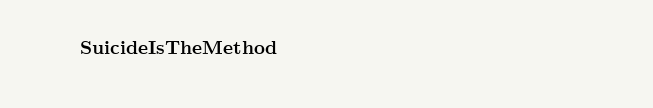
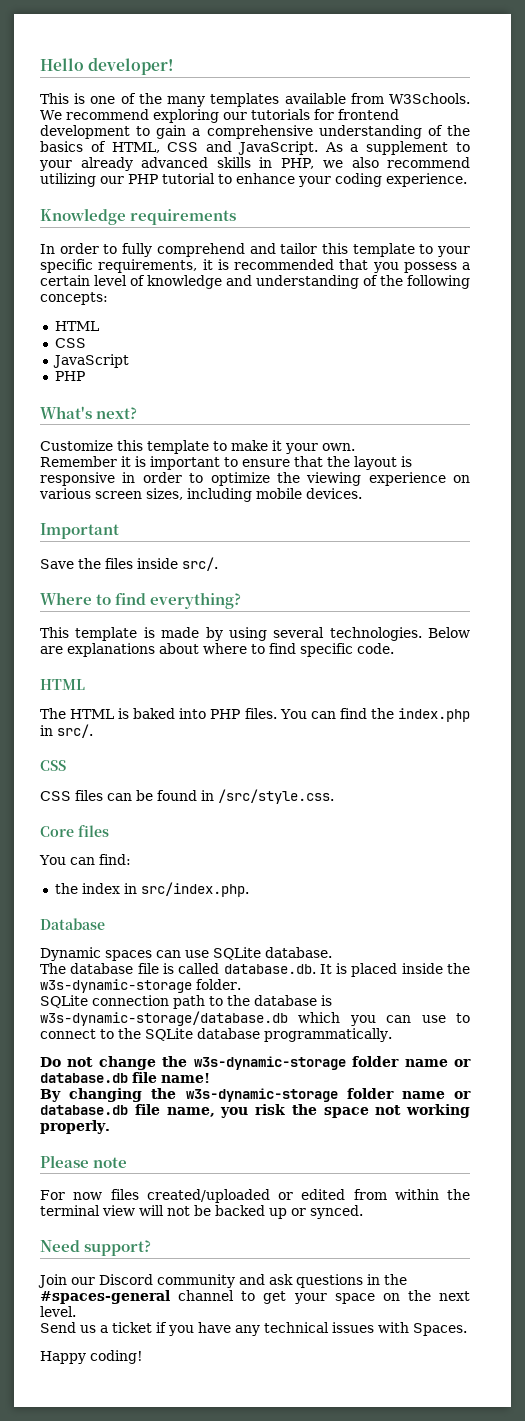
[80,40,277,54] SuicideIsTheMethod -> [40,57,175,75] [40,93,471,107] [40,109,399,123] [40,125,471,139] [40,141,470,155] [39,157,470,171] [40,173,467,187] [40,208,237,225] [40,243,470,257] [40,259,470,273] [40,275,470,289] [40,292,108,305] [54,321,99,331] [54,338,86,348] [52,354,129,368] [54,371,85,381] [40,406,138,419] [40,440,355,454] [40,456,412,470] [40,472,470,486] [39,488,362,502] [40,523,119,539] [40,557,218,571] [40,592,242,609] [40,627,470,641] [40,643,394,657] [40,679,85,690] [40,708,470,722] [40,724,93,738] [40,760,66,771] [40,789,334,804] [40,825,109,837] [39,854,131,865] [54,882,249,897] [40,918,105,930] [40,947,332,961] [40,963,471,977] [40,979,241,993] [40,995,332,1009] [40,1011,470,1026] [40,1028,392,1042] [40,1056,471,1070] [40,1072,210,1083] [40,1088,472,1102] [40,1104,470,1118] [40,1120,110,1134] [40,1155,128,1168] [40,1189,470,1203] [40,1205,363,1219] [40,1240,152,1256] [38,1274,407,1288] [40,1290,470,1304] [40,1306,76,1317] [40,1322,467,1336] [40,1350,143,1364] Hello developer! // This is one of the many templates available from W3Schools. We recommend exploring our tutorials for frontend development to gain a comprehensive understanding of the basics of HTML, CSS and JavaScript. As a supplement to your already advanced skills in PHP, we also recommend utilizing our PHP tutorial to enhance your coding experience. // Knowledge requirements // In order to fully comprehend and tailor this template to your specific requirements, it is recommended that you possess a certain level of knowledge and understanding of the following concepts: // HTML // CSS // JavaScript // PHP // What's next? // Customize this template to make it your own. // Remember it is important to ensure that the layout is responsive in order to optimize the viewing experience on various screen sizes, including mobile devices. // Important // Save the files inside src/. // Where to find everything? // This template is made by using several technologies. Below are explanations about where to find specific code. // HTML // The HTML is baked into PHP files. You can find the index.php in src/. // CSS // CSS files can be found in /src/style.css. // Core files // You can find: // the index in src/index.php. // Database // Dynamic spaces can use SQLite database. // The database file is called database.db. It is placed inside the w3s-dynamic-storage folder. // SQLite connection path to the database is w3s-dynamic-storage/database.db which you can use to connect to the SQLite database programmatically. // Do not change the w3s-dynamic-storage folder name or database.db file name! // By changing the w3s-dynamic-storage folder name or database.db file name, you risk the space not working properly. // Please note // For now files created/uploaded or edited from within the terminal view will not be backed up or synced. // Need support? // Join our Discord community and ask questions in the #spaces-general channel to get your space on the next level. // Send us a ticket if you have any technical issues with Spaces. // Happy coding!

